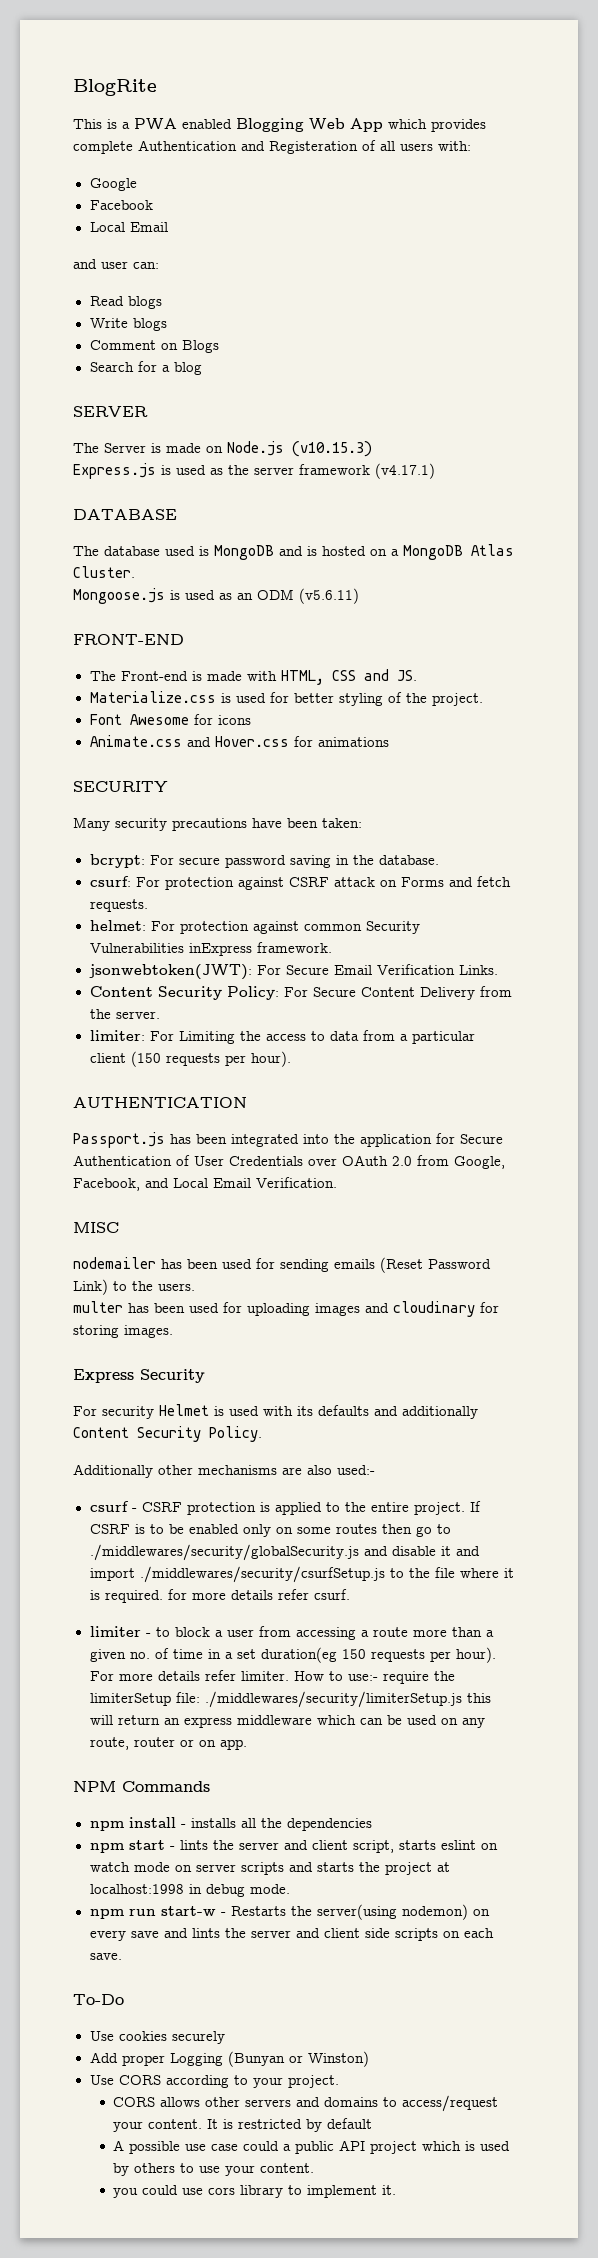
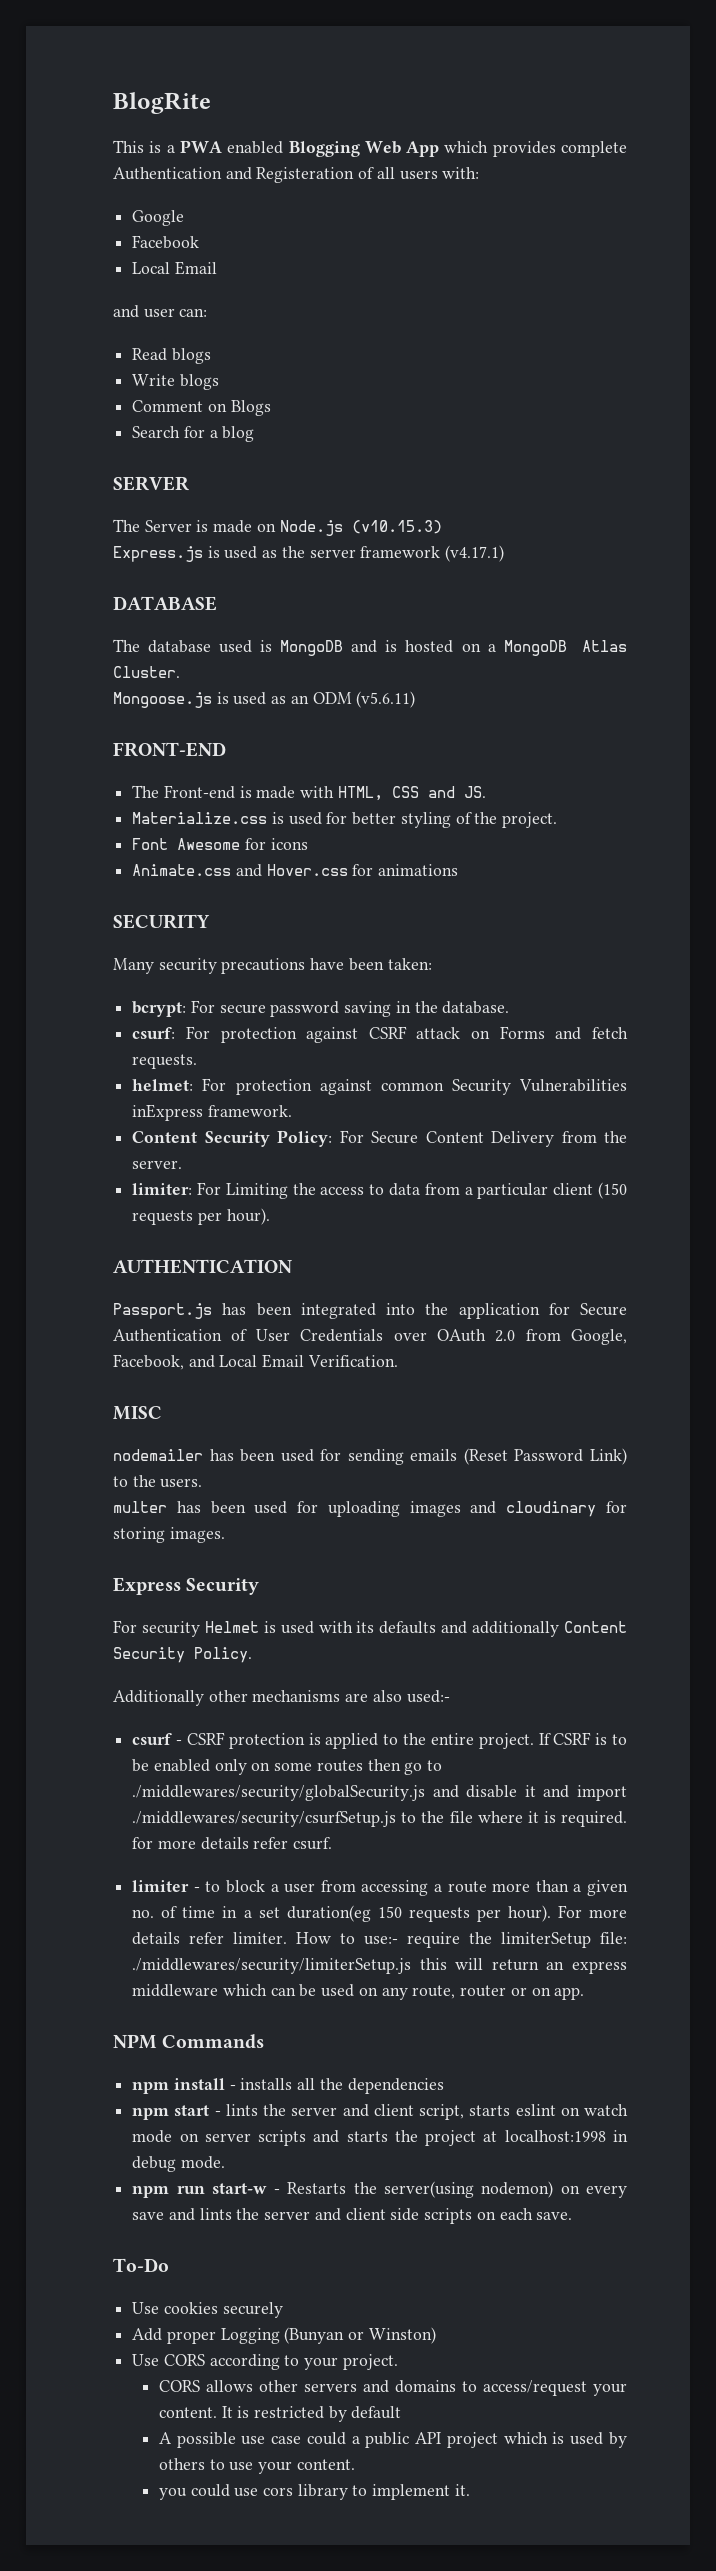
[88,964,498,980] // jsonwebtoken(JWT): For Secure Email Verification Links. -> (292, 1111) none

